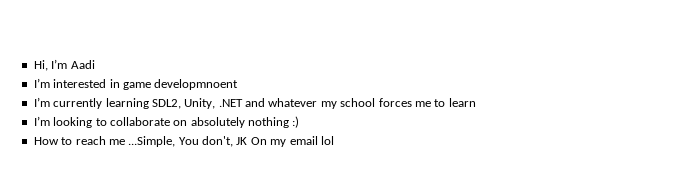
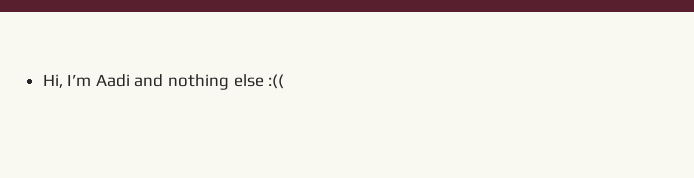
[33,78,239,90] [33,97,476,109] [33,116,300,128] [33,136,334,147] // I’m interested in game developmnoent // I’m currently learning SDL2, Unity, .NET and whatever my school forces me to learn // I’m looking to collaborate on absolutely nothing :) // How to reach me ...Simple, You don't, JK On my email lol -> [134,74,285,90] and nothing else :((

